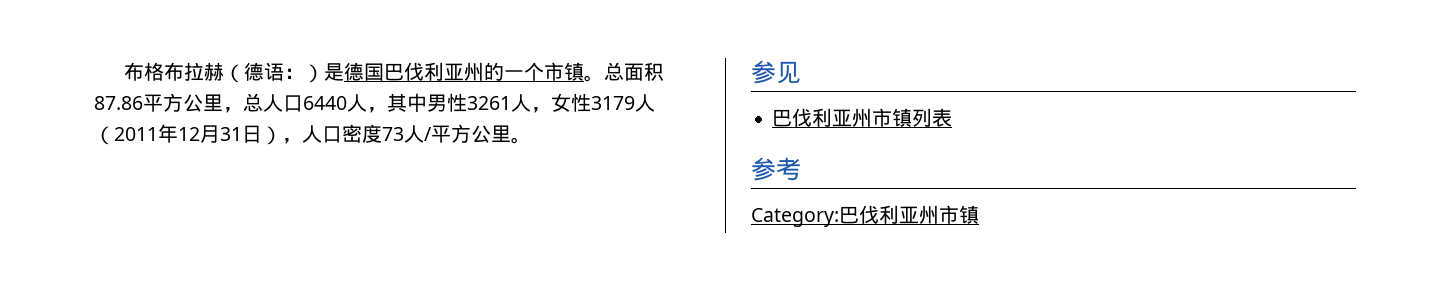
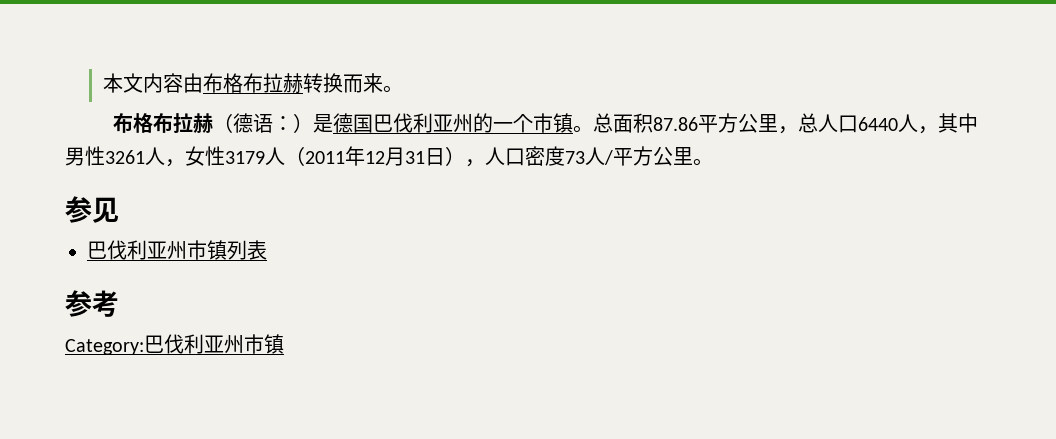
(123, 71) none -> [103,73,404,93] 本文内容由布格布拉赫转换而来。 //

